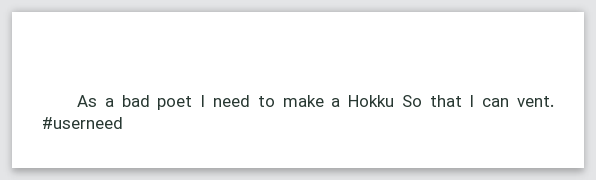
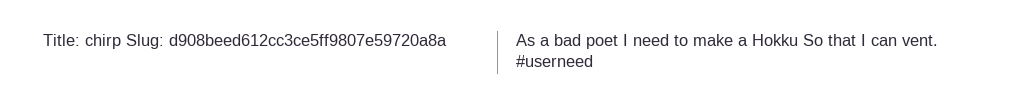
(77, 101) none -> [43,34,447,49] Title: chirp Slug: d908beed612cc3ce5ff9807e59720a8a //

